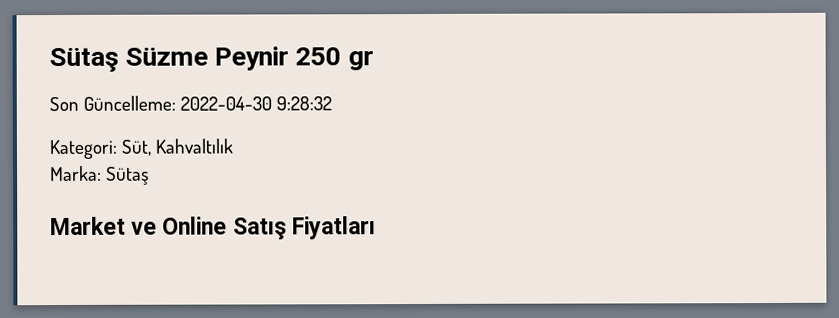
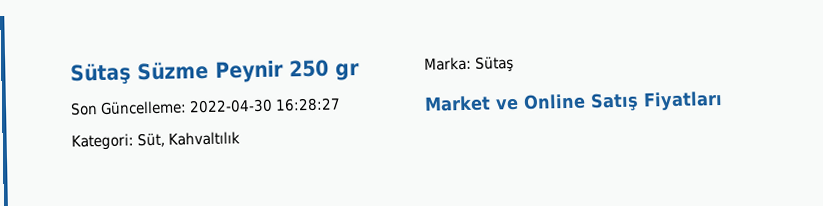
[276,96,333,111] 9:28:32 -> [275,97,342,112] 16:28:27

